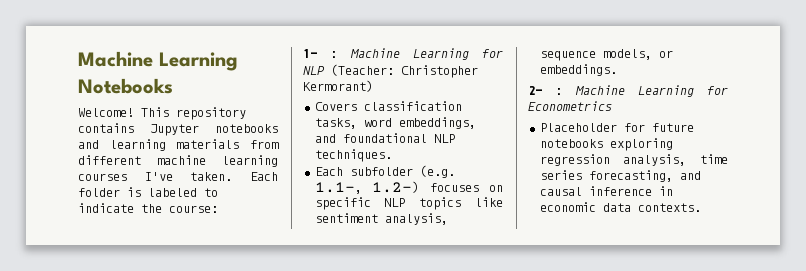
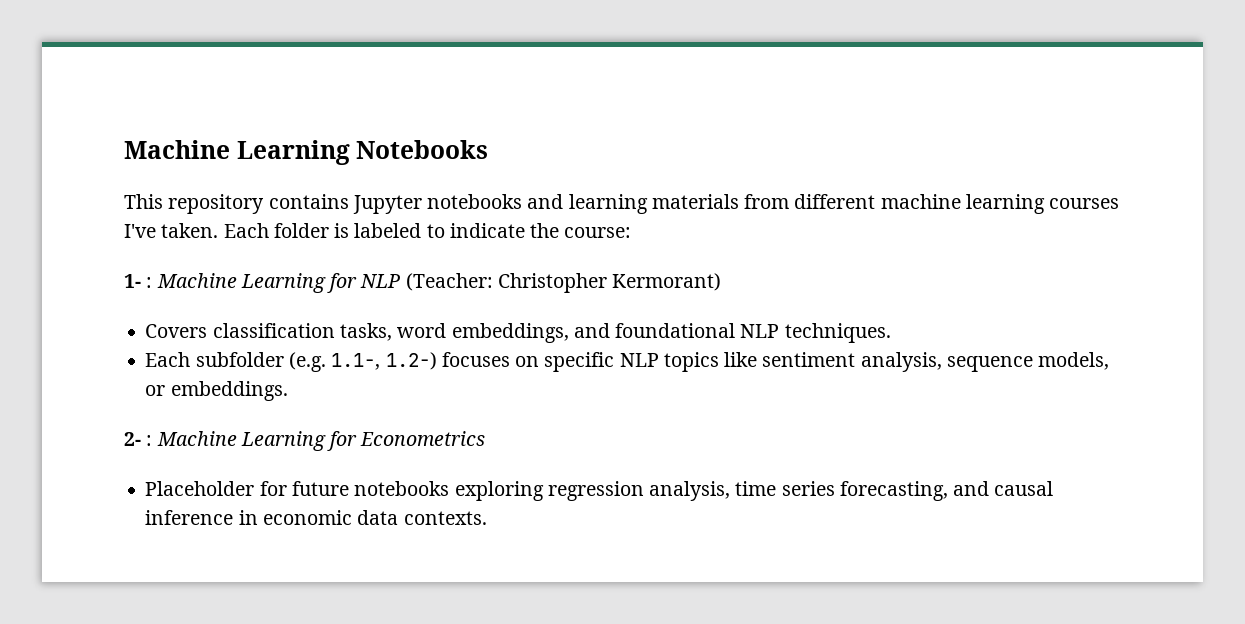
[78,108,134,117] Welcome! -> (489, 149) none

